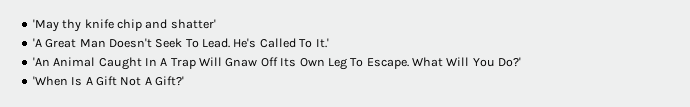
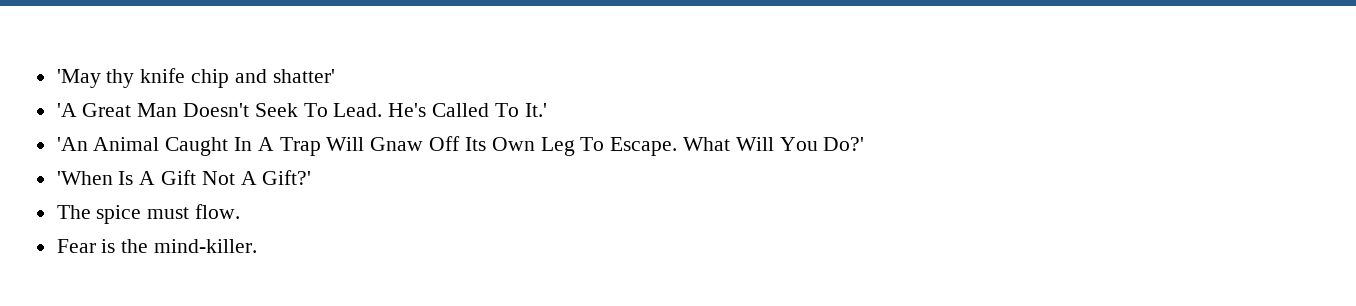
(184, 81) none -> [56,204,241,224] [56,239,258,253] // The spice must flow. // Fear is the mind-killer.

